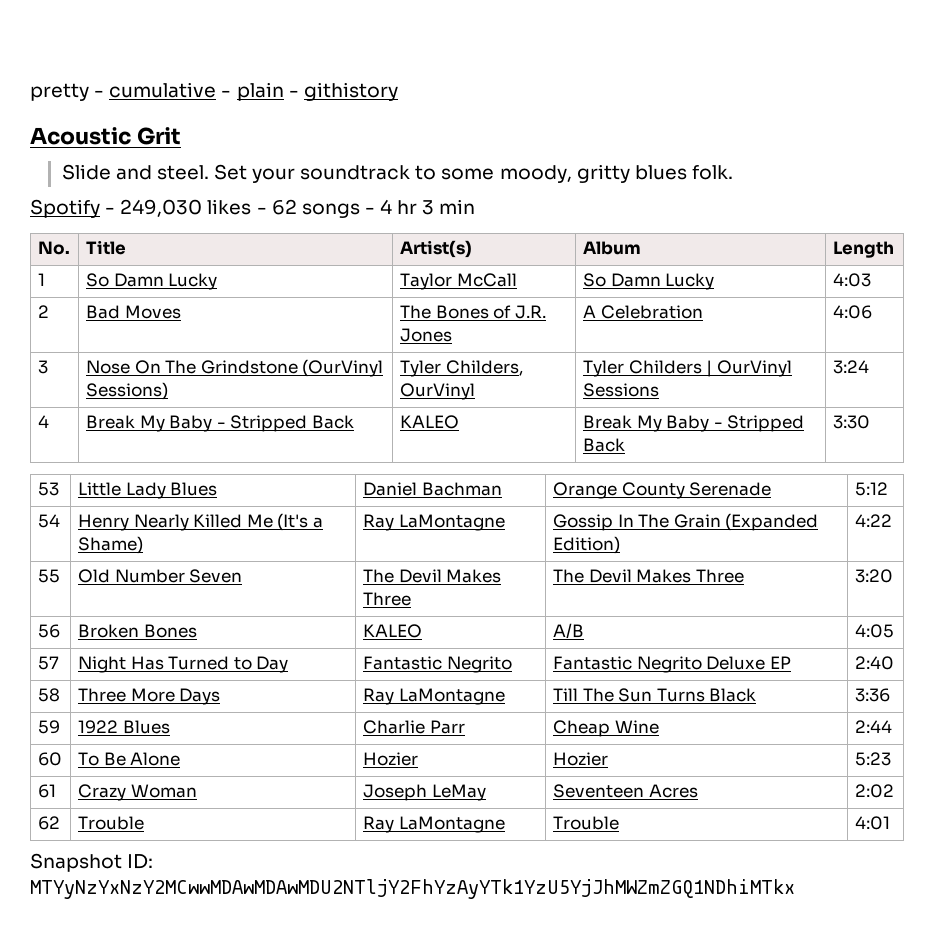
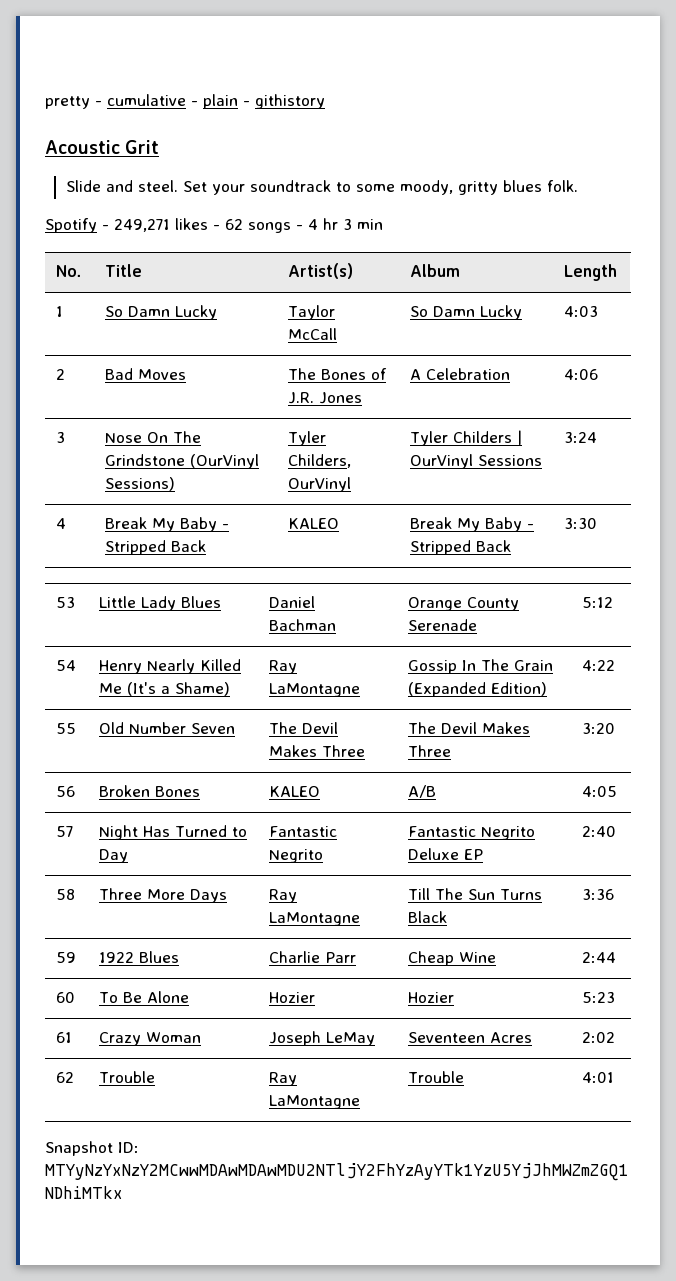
[120,199,203,217] 249,030 -> [114,219,170,232] 249,271

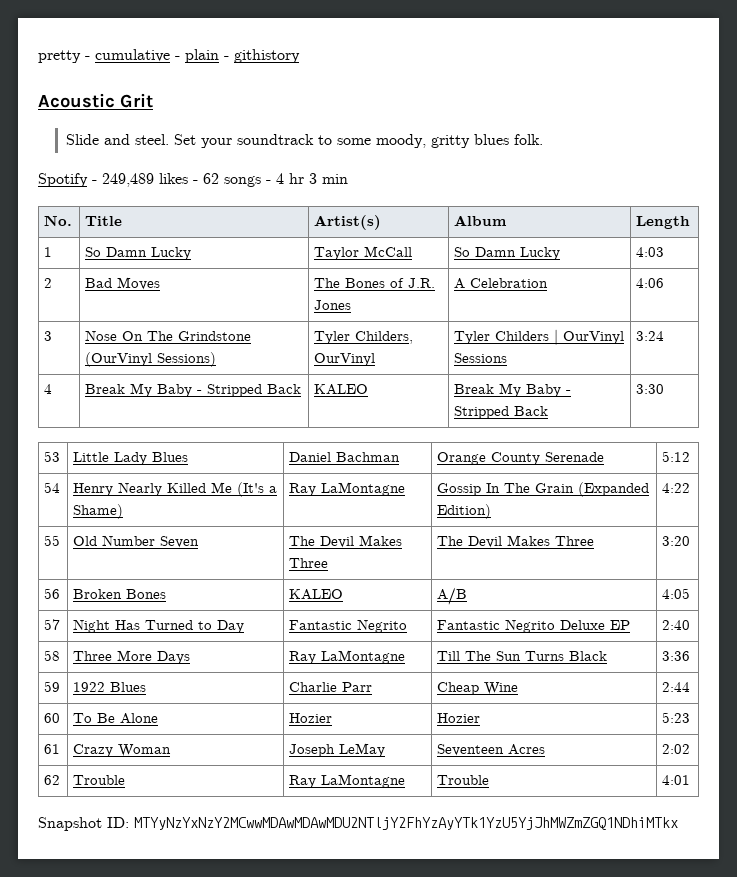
[114,219,170,232] 249,271 -> [102,173,154,187] 249,489

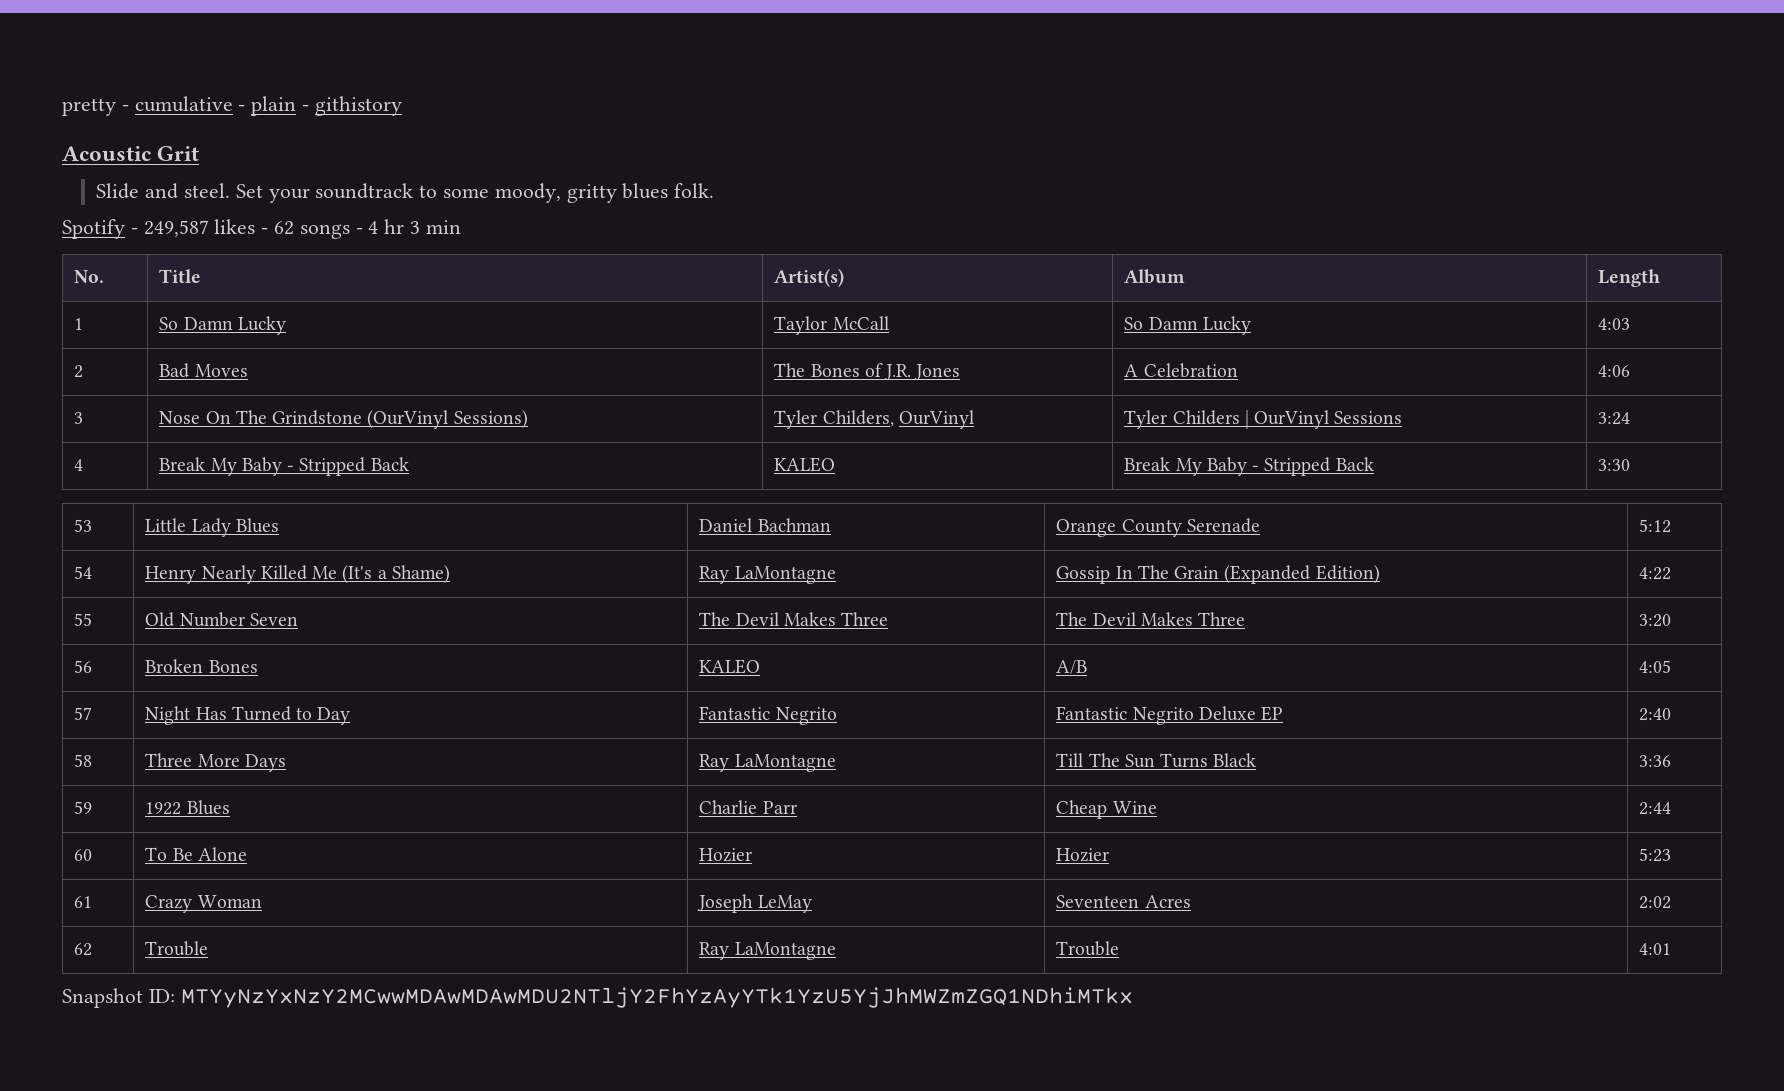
[102,173,154,187] 249,489 -> [143,220,209,237] 249,587

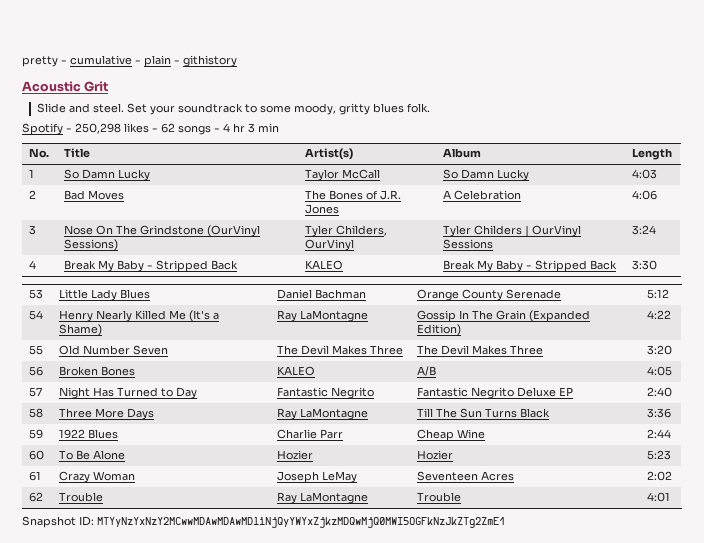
[143,220,209,237] 249,587 -> [75,123,121,134] 250,298
[180,987,1133,1008] MTYyNzYxNzY2MCwwMDAwMDAwMDU2NTljY2FhYzAyYTk1YzU5YjJhMWZmZGQ1NDhiMTkx -> [97,517,505,528] MTYyNzYxNzY2MCwwMDAwMDAwMDliNjQyYWYxZjkzMDQwMjQ0MWI5OGFkNzJkZTg2ZmE1

